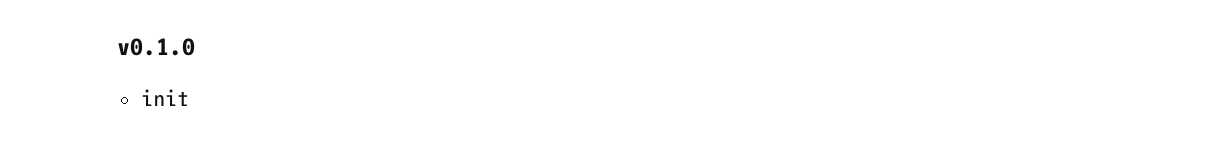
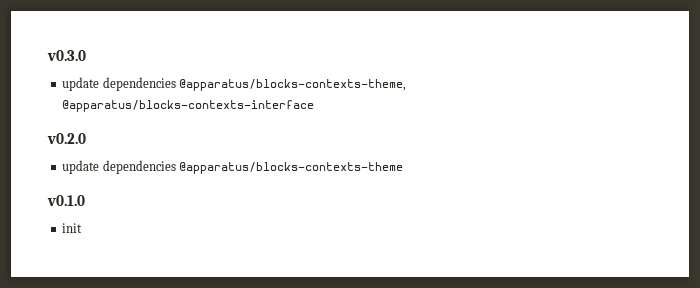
(117, 47) none -> [47,50,86,61] [62,77,407,91] [62,100,315,112] [47,133,86,144] [62,160,404,174] v0.3.0 // update dependencies @apparatus/blocks-contexts-theme, @apparatus/blocks-contexts-interface // v0.2.0 // update dependencies @apparatus/blocks-contexts-theme //

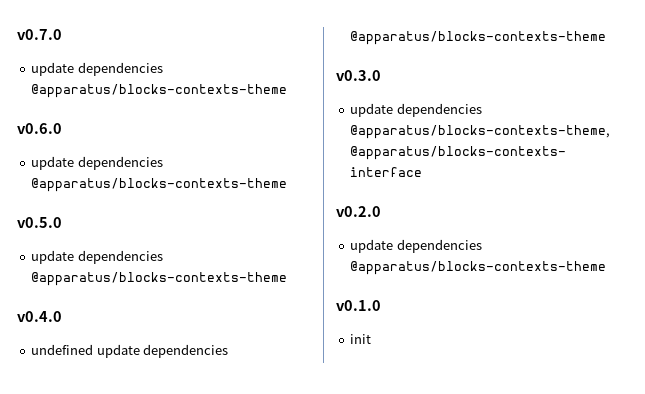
(47, 55) none -> [17,29,62,40] [31,62,163,76] [31,84,288,98] [17,123,62,134] [31,156,163,170] [31,178,288,192] [17,217,62,228] [31,250,163,264] [31,272,288,286] [17,311,62,322] [31,344,229,358] [350,31,607,45] v0.7.0 // update dependencies @apparatus/blocks-contexts-theme // v0.6.0 // update dependencies @apparatus/blocks-contexts-theme // v0.5.0 // update dependencies @apparatus/blocks-contexts-theme // v0.4.0 // undefined update dependencies @apparatus/blocks-contexts-theme //

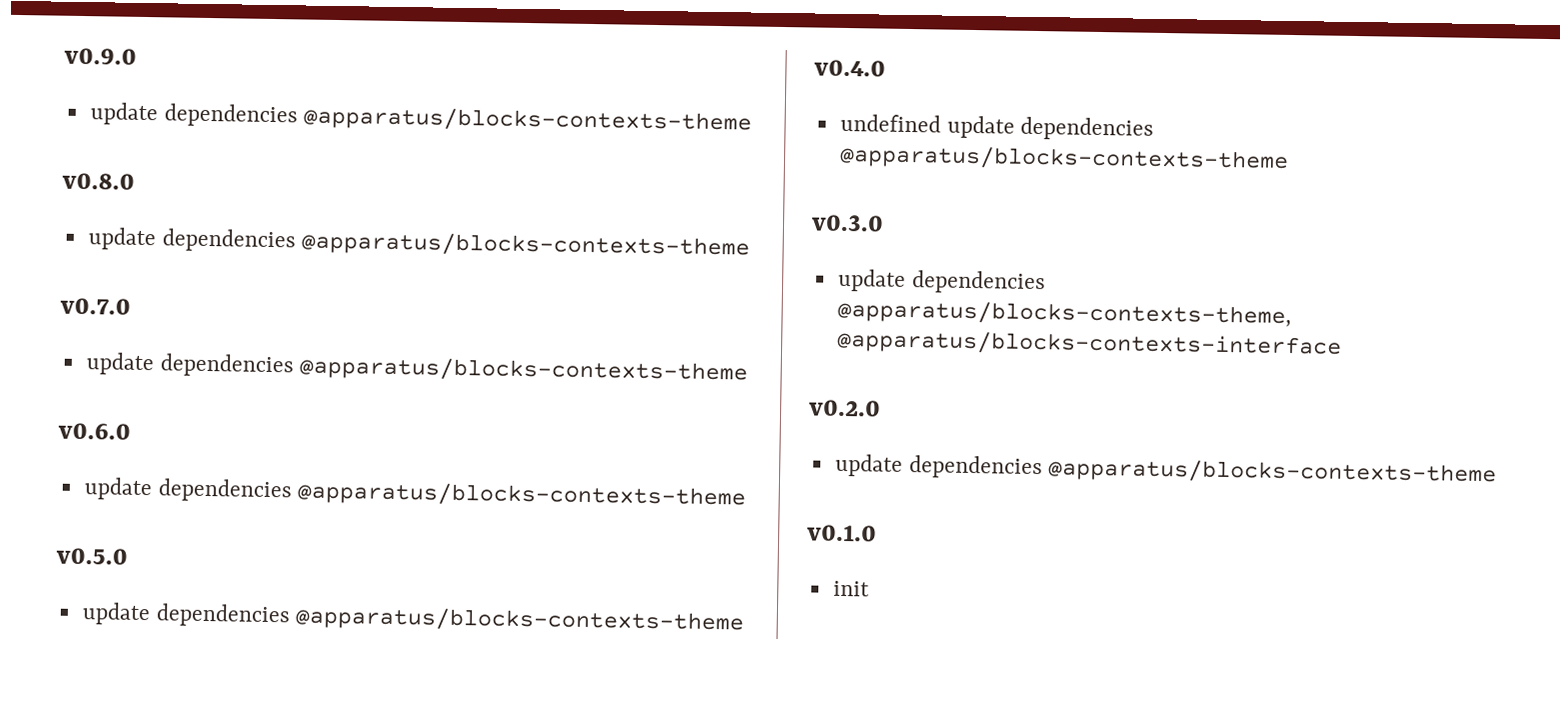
(17, 34) none -> [64,47,137,65] [89,102,753,135] [62,172,135,190] [87,227,751,260] v0.9.0 // update dependencies @apparatus/blocks-contexts-theme // v0.8.0 // update dependencies @apparatus/blocks-contexts-theme //

